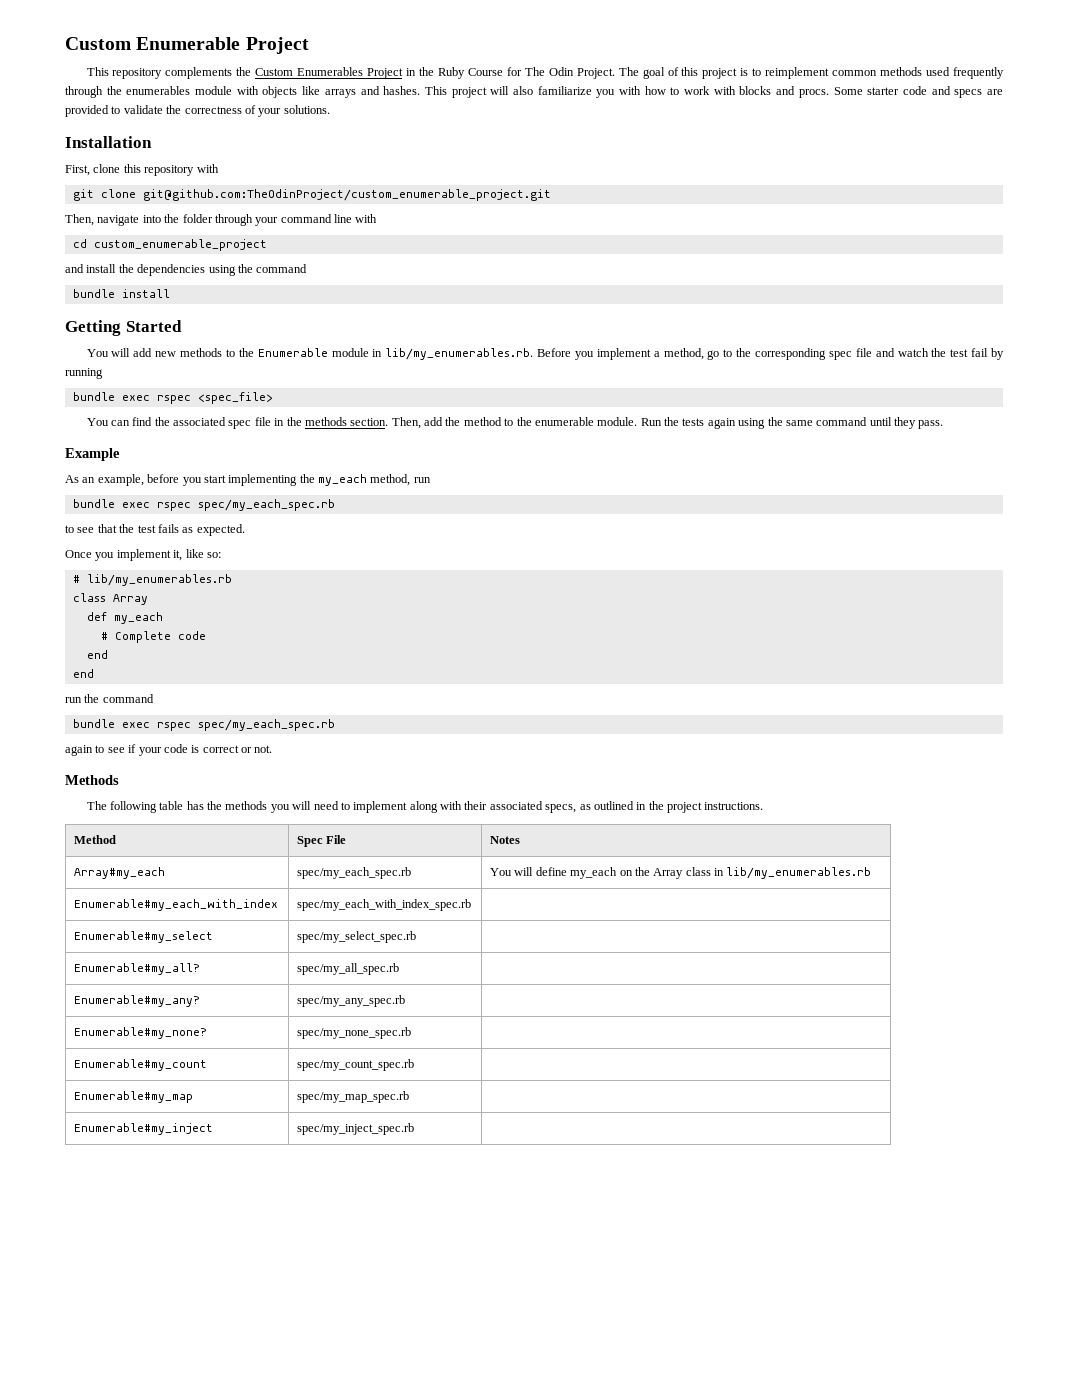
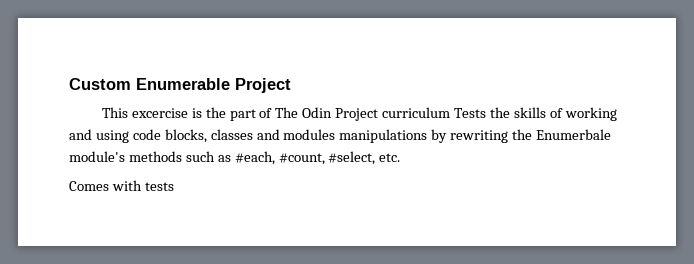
[112,67,1005,79] [65,86,1004,98] [65,105,330,117] [65,136,152,148] [65,164,219,176] [72,189,551,201] [65,214,378,226] [72,239,267,251] [65,264,308,276] [72,289,170,298] [65,320,182,336] [86,348,1005,360] [65,368,103,379] [72,392,273,404] [86,417,944,429] [65,448,120,461] [65,474,431,486] [72,499,335,511] [65,524,245,536] [65,549,221,561] [72,574,232,586] [72,593,148,605] [86,612,163,624] [100,631,206,643] [86,650,108,659] [72,669,94,678] [65,694,154,703] [72,719,335,731] [65,744,273,756] [65,775,119,785] [86,801,764,813] [74,835,117,844] [297,835,347,847] [490,836,521,844] [74,867,166,879] [297,867,412,879] [490,867,872,879] [74,899,279,911] [297,899,472,911] [74,931,214,943] [297,931,417,943] [74,963,201,975] [297,963,400,975] [74,995,201,1007] [297,995,406,1007] [74,1027,208,1039] [297,1027,412,1039] [74,1059,208,1071] [297,1059,415,1071] [74,1091,194,1103] [297,1091,410,1103] [74,1123,214,1135] [297,1123,415,1135] repository complements the Custom Enumerables Project in the Ruby Course for The Odin Project. The goal of this project is to reimplement common methods used frequently through the enumerables module with objects like arrays and hashes. This project will also familiarize you with how to work with blocks and procs. Some starter code and specs are provided to validate the correctness of your solutions. // Installation // First, clone this repository with // git clone git@github.com:TheOdinProject/custom_enumerable_project.git // Then, navigate into the folder through your command line with // cd custom_enumerable_project // and install the dependencies using the command // bundle install // Getting Started // You will add new methods to the Enumerable module in lib/my_enumerables.rb. Before you implement a method, go to the corresponding spec file and watch the test fail by running // bundle exec rspec <spec_file> // You can find the associated spec file in the methods section. Then, add the method to the enumerable module. Run the tests again using the same command until they pass. // Example // As an example, before you start implementing the my_each method, run // bundle exec rspec spec/my_each_spec.rb // to see that the test fails as expected. // Once you implement it, like so: // # lib/my_enumerables.rb // class Array // def my_each // # Complete code // end // end // run the command // bundle exec rspec spec/my_each_spec.rb // again to see if your code is correct or not. // Methods // The following table has the methods you will need to implement along with their associated specs, as outlined in the project instructions. // Method | Spec File | Notes // Array#my_each | spec/my_each_spec.rb | You will define my_each on the Array class in lib/my_enumerables.rb // Enumerable#my_each_with_index | spec/my_each_with_index_spec.rb | // Enumerable#my_select | spec/my_select_spec.rb | // Enumerable#my_all? | spec/my_all_spec.rb | // Enumerable#my_any? | spec/my_any_spec.rb | // Enumerable#my_none? | spec/my_none_spec.rb | // Enumerable#my_count | spec/my_count_spec.rb | // Enumerable#my_map | spec/my_map_spec.rb | // Enumerable#my_inject | spec/my_inject_spec.rb | -> [131,107,617,121] [69,129,612,143] [69,151,401,165] [69,180,174,191] excercise is the part of The Odin Project curriculum Tests the skills of working and using code blocks, classes and modules manipulations by rewriting the Enumerbale module's methods such as #each, #count, #select, etc. // Comes with tests

